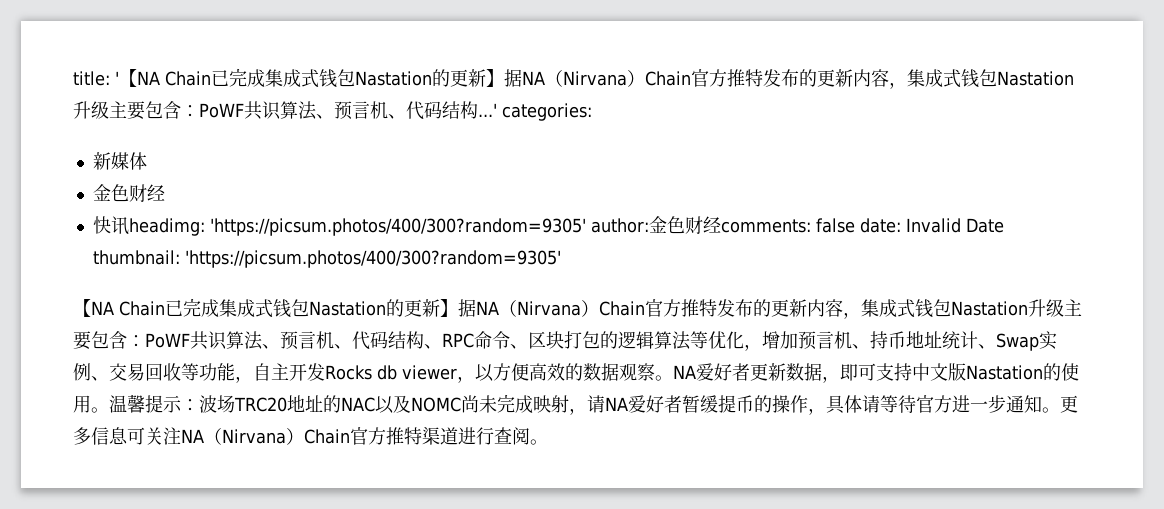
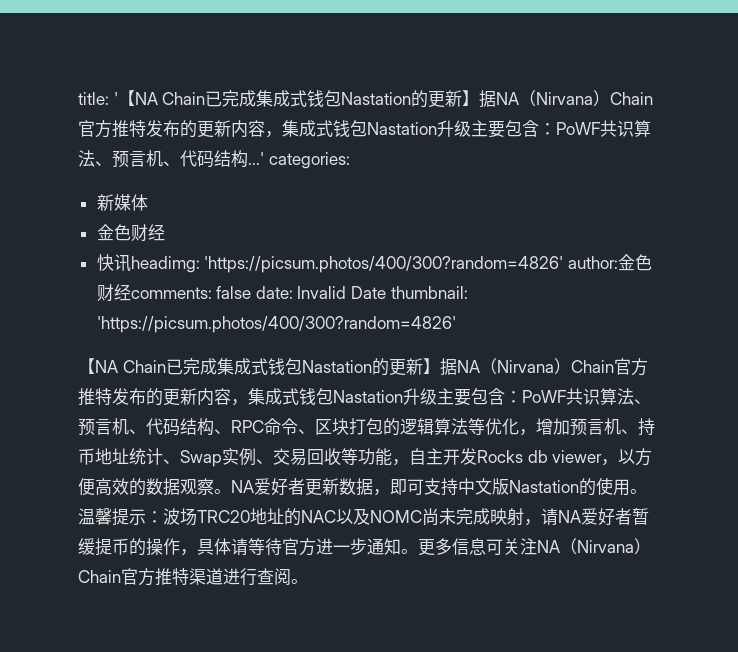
[209,218,586,236] 'https://picsum.photos/400/300?random=9305' -> [204,256,564,273] 'https://picsum.photos/400/300?random=4826'
[184,250,561,268] 'https://picsum.photos/400/300?random=9305' -> [96,316,456,333] 'https://picsum.photos/400/300?random=4826'

